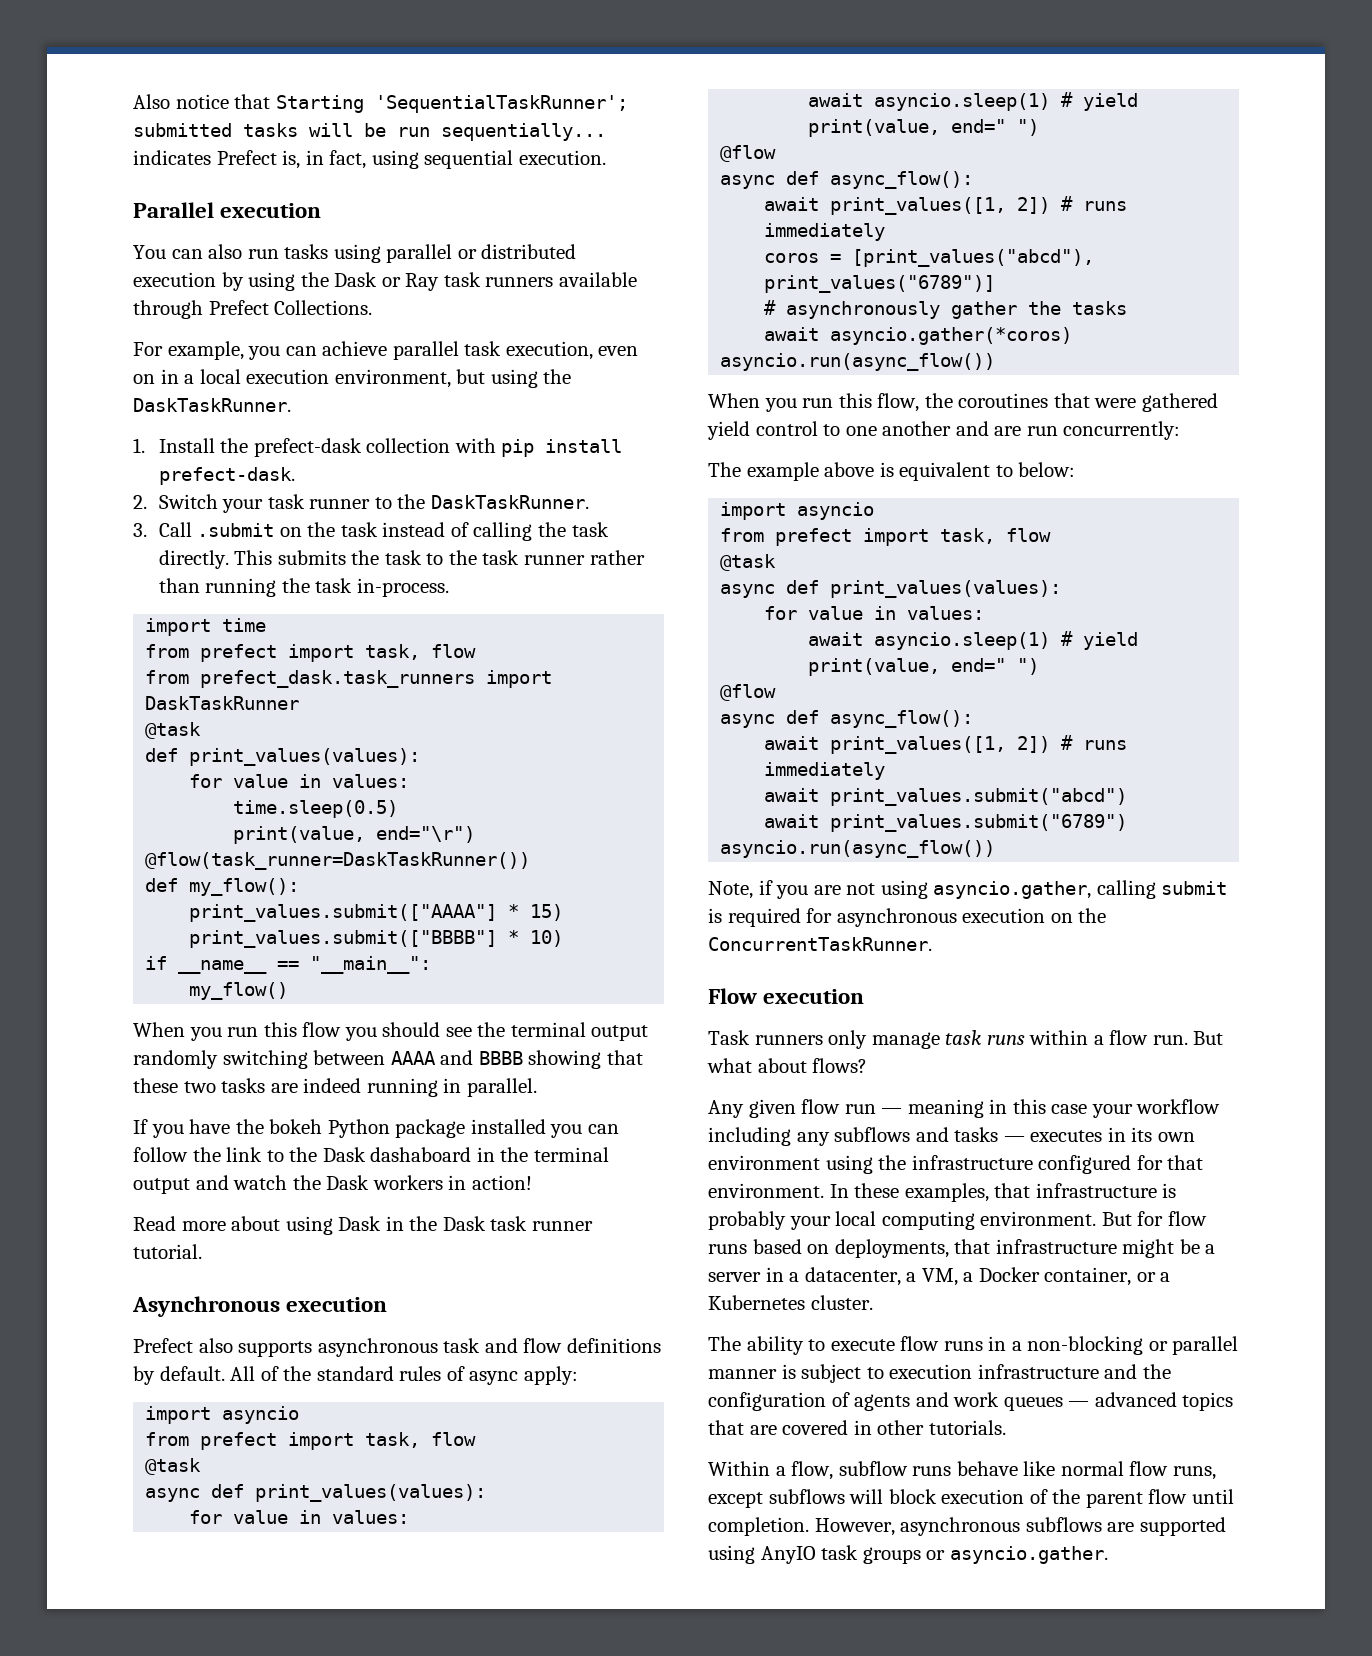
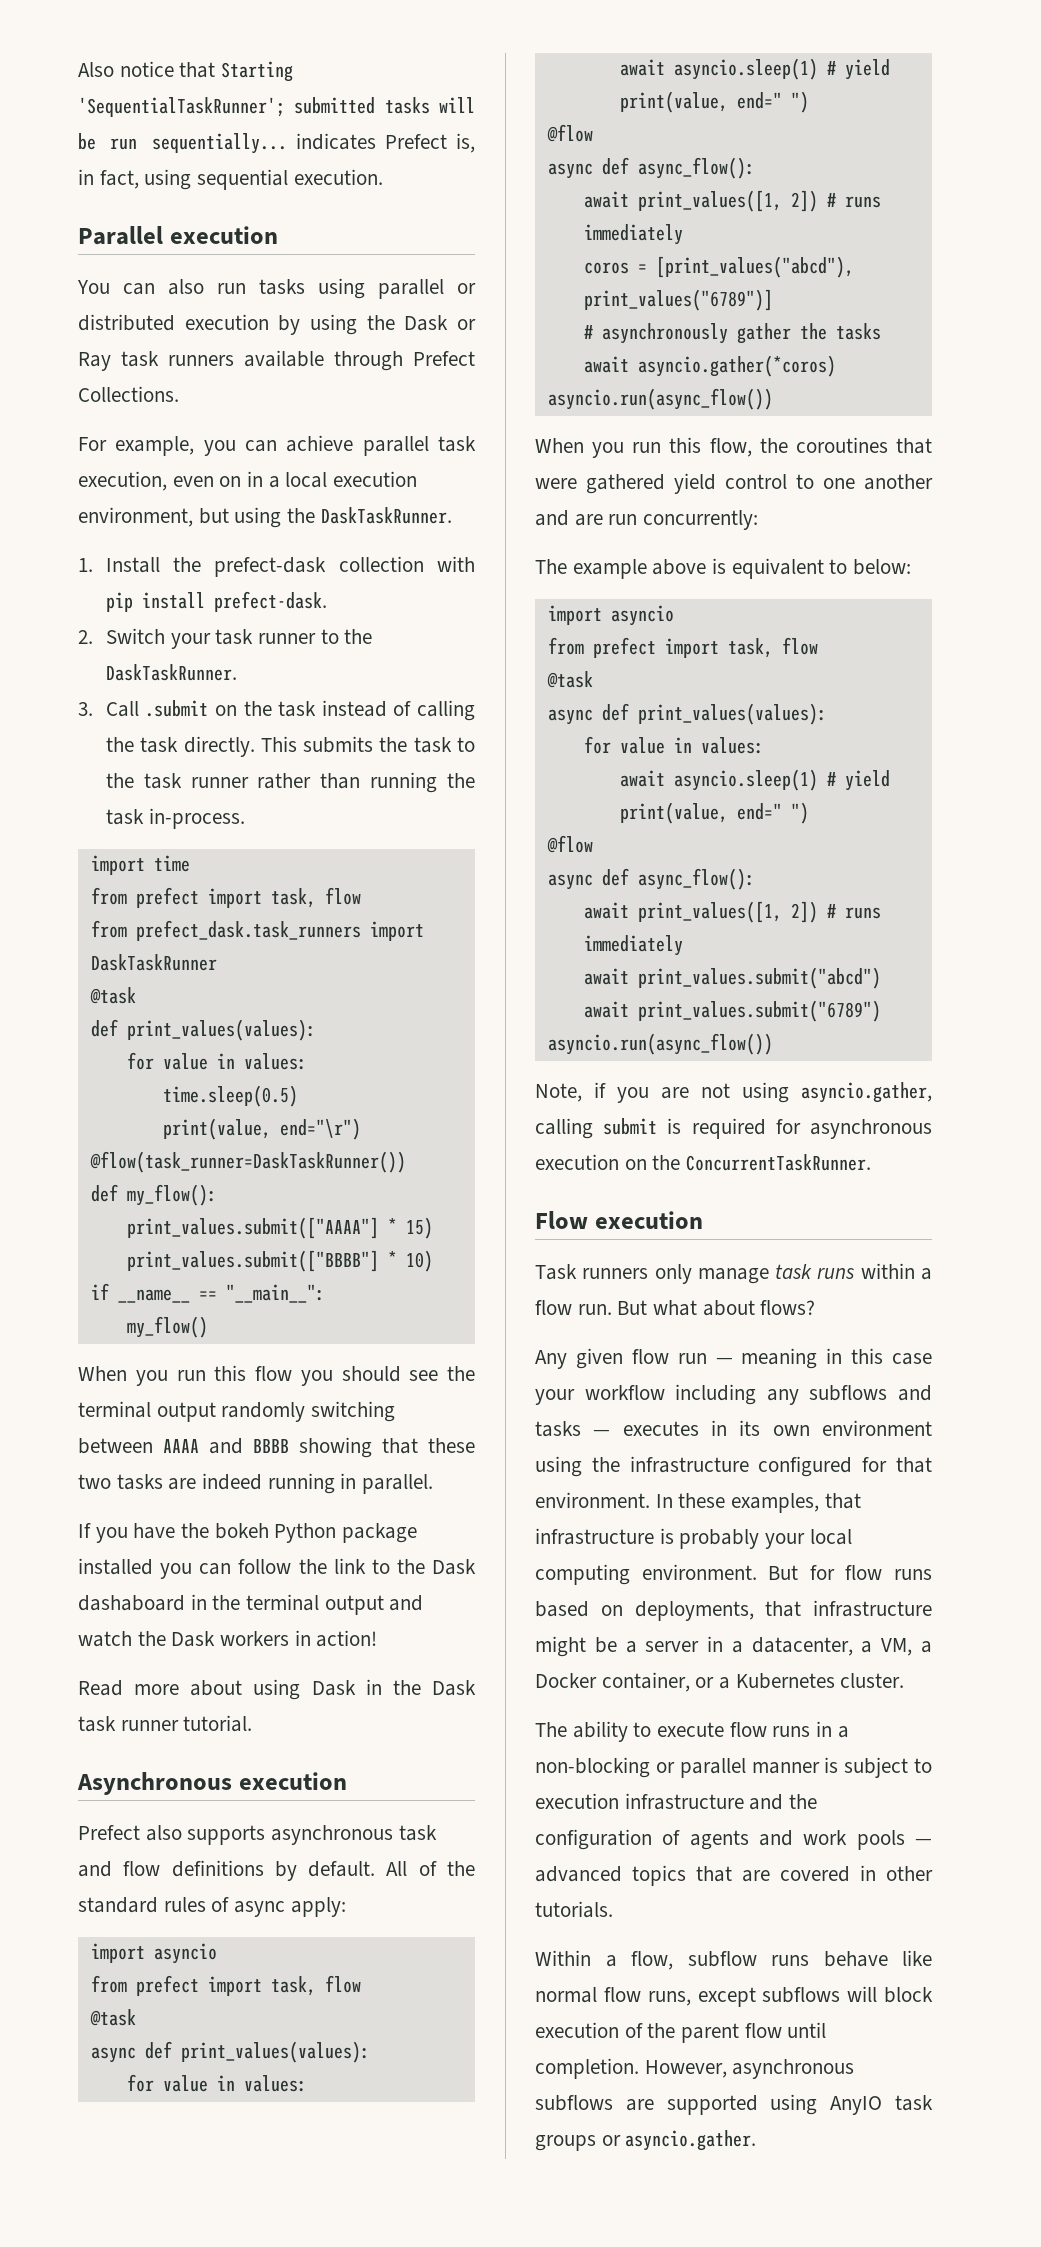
[1003,1397,1063,1411] queues -> [856,1830,905,1850] pools

